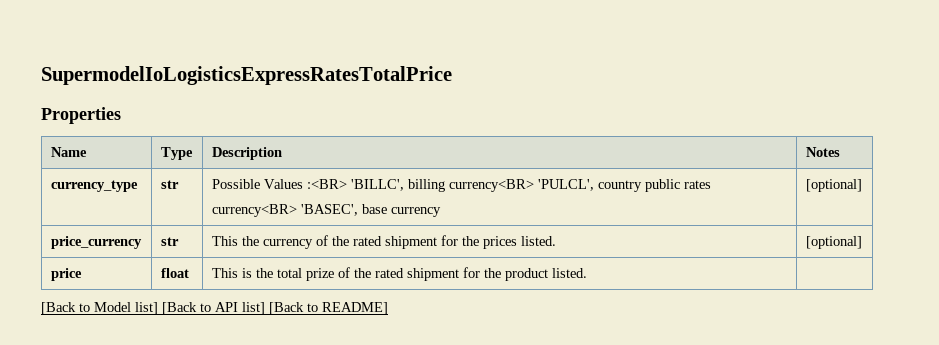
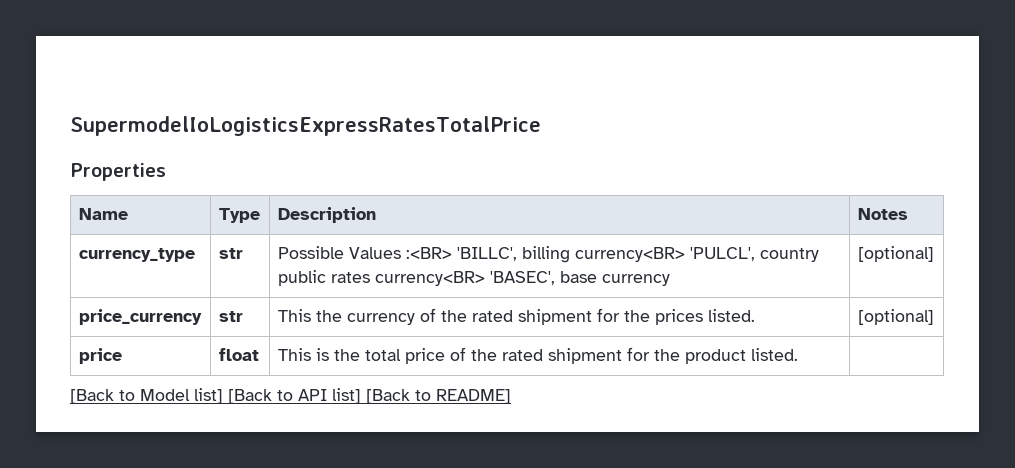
[305,268,334,281] prize -> [404,348,445,364] price

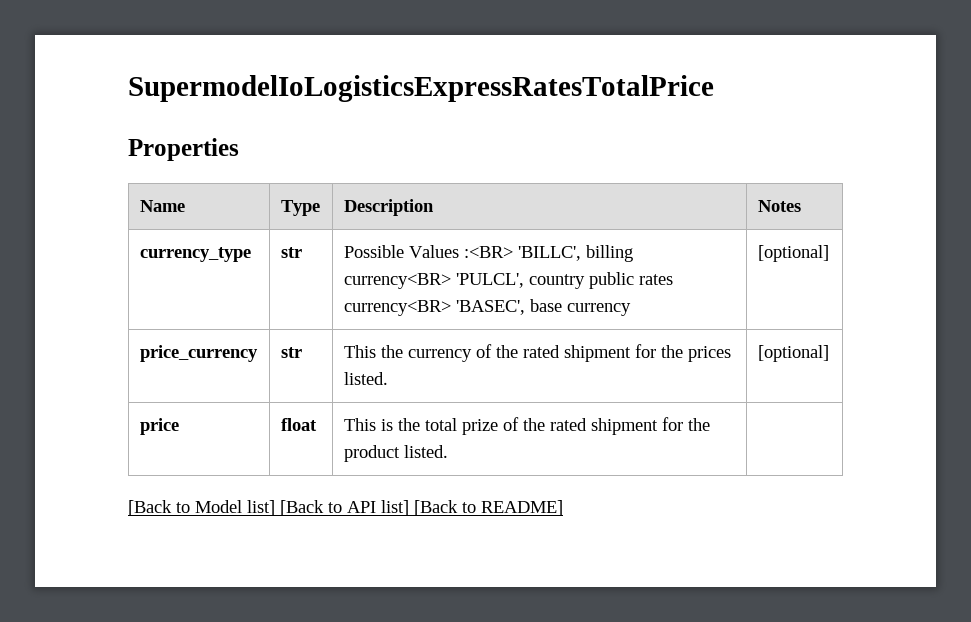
[404,348,445,364] price -> [461,419,498,435] prize

